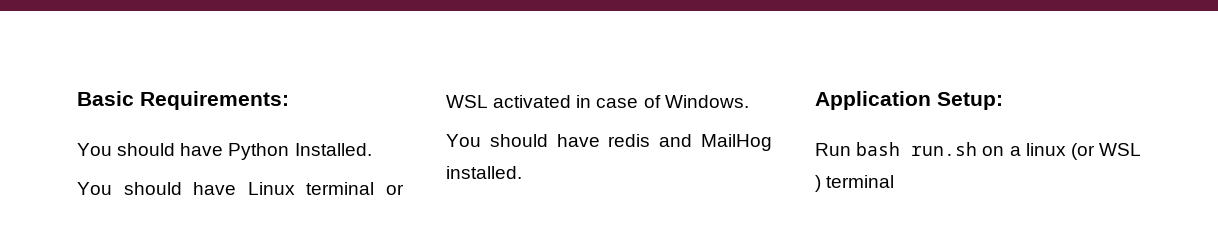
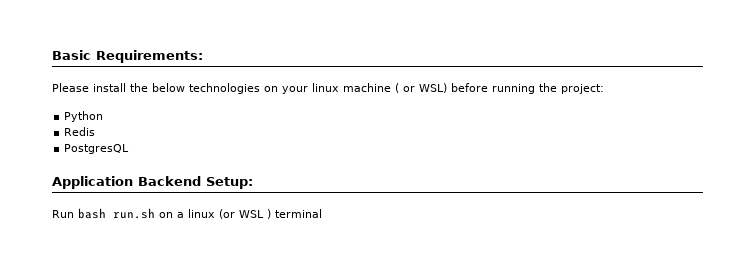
[77,143,372,160] [77,182,404,195] [446,95,749,108] [446,134,772,151] [446,166,522,179] You should have Python Installed. // You should have Linux terminal or WSL activated in case of Windows. // You should have redis and MailHog installed. -> [52,83,604,94] [64,111,104,122] [64,127,96,136] [64,144,130,154] Please install the below technologies on your linux machine ( or WSL) before running the project: // Python // Redis // PostgresQL
(931, 100) none -> [138,176,201,186] Backend

